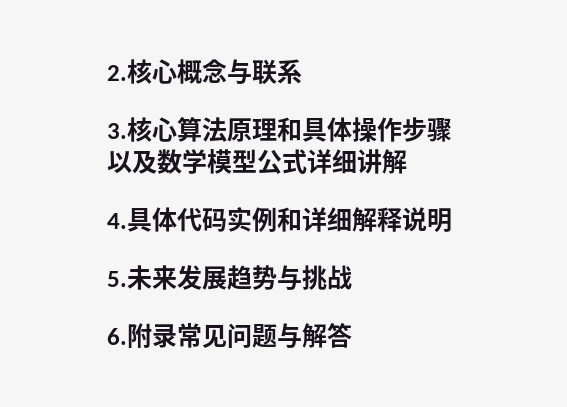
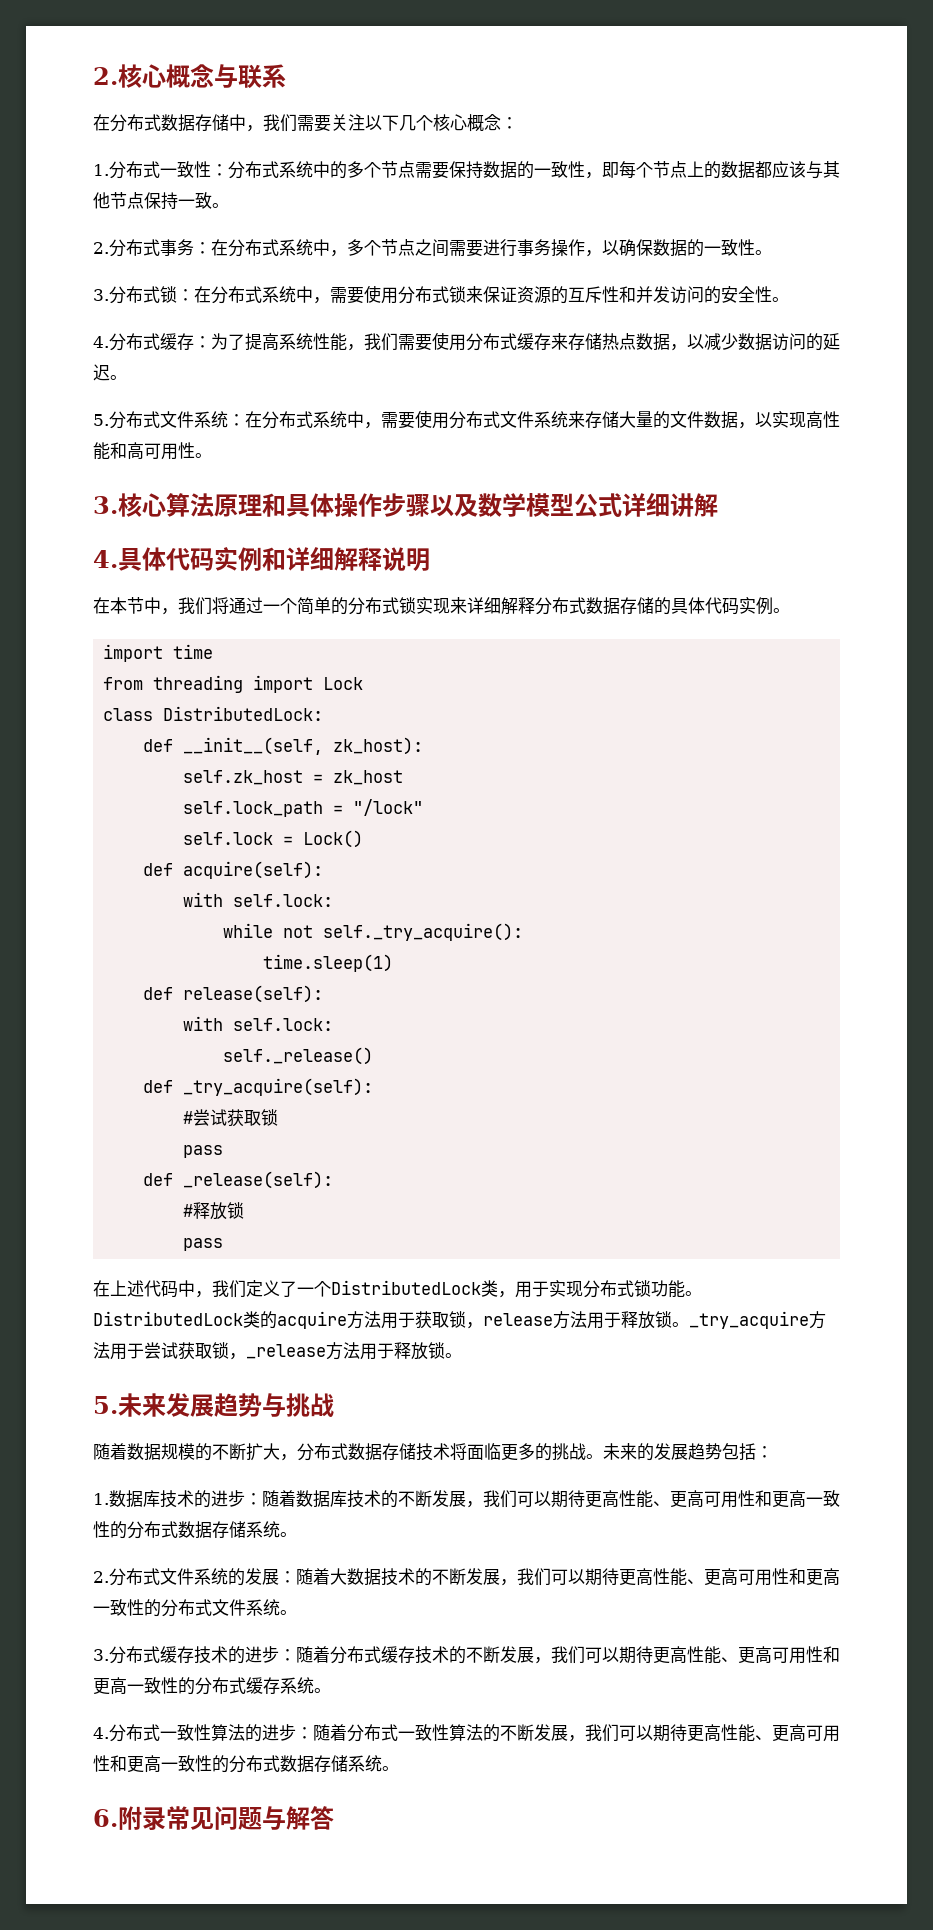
(302, 71) none -> [93,114,518,132] [93,161,840,179] [93,192,229,210] [93,239,772,257] [93,285,789,304] [93,332,840,351] [93,364,127,381] [93,410,840,429] [93,442,212,460] // 在分布式数据存储中，我们需要关注以下几个核心概念： // 1.分布式一致性：分布式系统中的多个节点需要保持数据的一致性，即每个节点上的数据都应该与其他节点保持一致。 // 2.分布式事务：在分布式系统中，多个节点之间需要进行事务操作，以确保数据的一致性。 // 3.分布式锁：在分布式系统中，需要使用分布式锁来保证资源的互斥性和并发访问的安全性。 // 4.分布式缓存：为了提高系统性能，我们需要使用分布式缓存来存储热点数据，以减少数据访问的延迟。 // 5.分布式文件系统：在分布式系统中，需要使用分布式文件系统来存储大量的文件数据，以实现高性能和高可用性。
(452, 220) none -> [93,597,790,615] [103,644,214,662] [103,675,364,693] [103,706,324,721] [143,737,424,755] [183,770,404,785] [183,799,424,817] [183,830,364,848] [143,861,324,879] [183,892,334,907] [223,923,524,941] [263,954,394,972] [143,985,324,1003] [183,1016,334,1031] [223,1047,374,1065] [143,1078,374,1096] [183,1109,279,1127] [183,1145,224,1158] [143,1171,334,1189] [183,1202,245,1220] [183,1238,224,1251] [93,1280,702,1298] [93,1311,826,1329] [93,1342,462,1360] // 在本节中，我们将通过一个简单的分布式锁实现来详细解释分布式数据存储的具体代码实例。 // import time // from threading import Lock // class DistributedLock: // def __init__(self, zk_host): // self.zk_host = zk_host // self.lock_path = "/lock" // self.lock = Lock() // def acquire(self): // with self.lock: // while not self._try_acquire(): // time.sleep(1) // def release(self): // with self.lock: // self._release() // def _try_acquire(self): // #尝试获取锁 // pass // def _release(self): // #释放锁 // pass // 在上述代码中，我们定义了一个DistributedLock类，用于实现分布式锁功能。DistributedLock类的acquire方法用于获取锁，release方法用于释放锁。_try_acquire方法用于尝试获取锁，_release方法用于释放锁。
(352, 277) none -> [93,1443,773,1461] [93,1490,840,1508] [93,1521,297,1539] [93,1568,840,1586] [93,1599,297,1617] [93,1646,840,1664] [93,1677,331,1695] [93,1724,840,1742] [93,1755,399,1773] // 随着数据规模的不断扩大，分布式数据存储技术将面临更多的挑战。未来的发展趋势包括： // 1.数据库技术的进步：随着数据库技术的不断发展，我们可以期待更高性能、更高可用性和更高一致性的分布式数据存储系统。 // 2.分布式文件系统的发展：随着大数据技术的不断发展，我们可以期待更高性能、更高可用性和更高一致性的分布式文件系统。 // 3.分布式缓存技术的进步：随着分布式缓存技术的不断发展，我们可以期待更高性能、更高可用性和更高一致性的分布式缓存系统。 // 4.分布式一致性算法的进步：随着分布式一致性算法的不断发展，我们可以期待更高性能、更高可用性和更高一致性的分布式数据存储系统。

